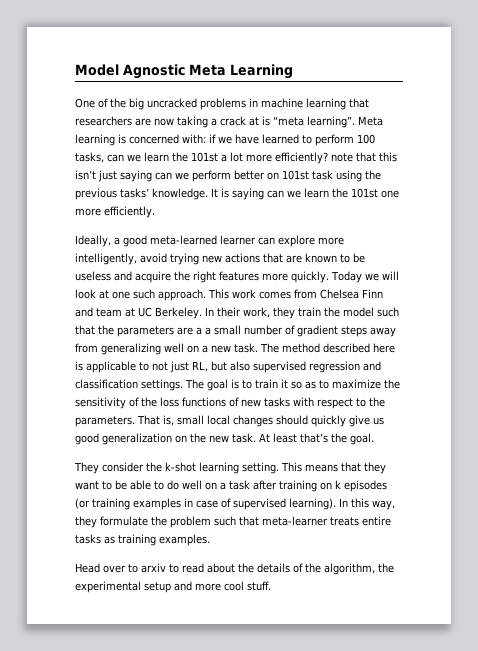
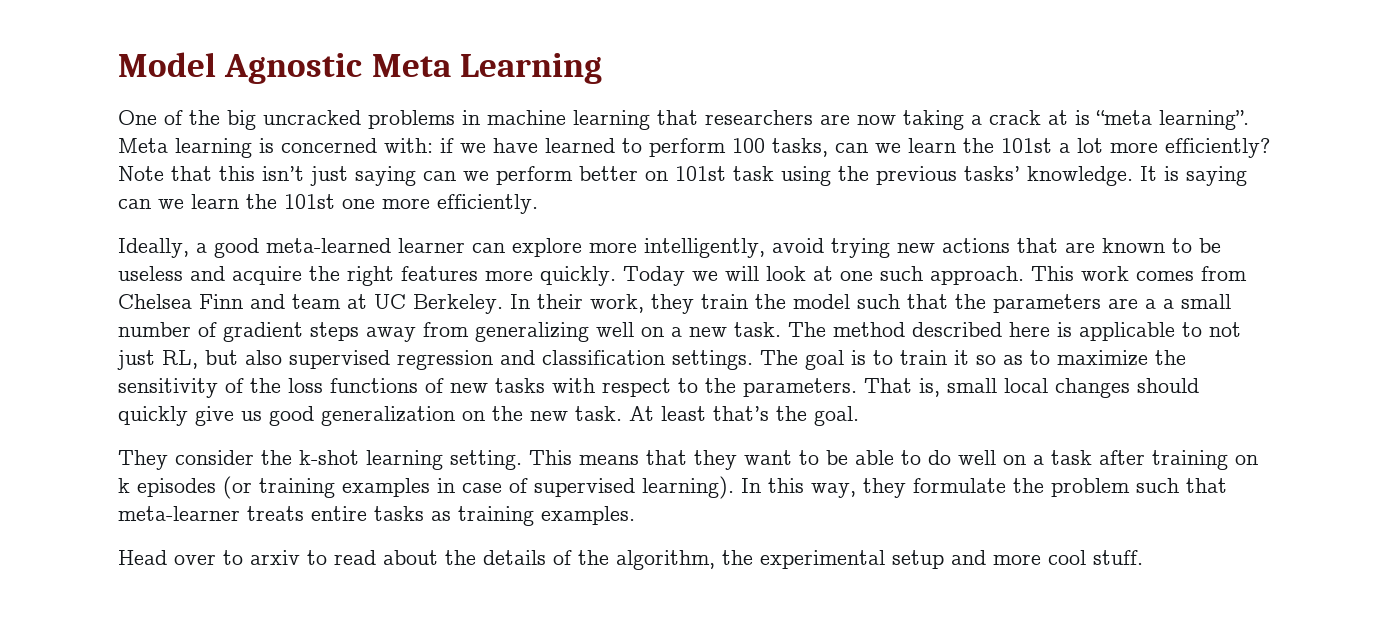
[331,153,353,162] note -> [118,166,164,181] Note

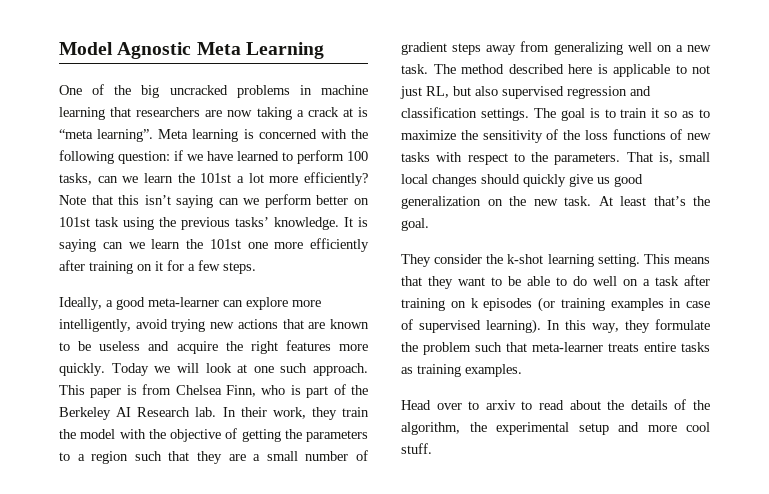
[384,138,433,153] with: -> [320,129,368,139] [59,150,170,164] with the following question:
[310,166,348,186] just -> (171, 200) none
[437,194,538,214] efficiently. -> [310,238,369,252] [59,260,256,274] efficiently after training on it for a few steps.
[266,238,465,253] meta-learned learner -> [148,297,219,307] meta-learner
[1081,266,1247,281] [118,294,503,314] work comes from Chelsea Finn and team at UC Berkeley. -> [90,384,368,398] [59,407,217,420] paper is from Chelsea Finn, who is part of the Berkeley AI Research lab.
[857,294,1101,313] such that the parameters -> [119,428,368,442] [59,451,222,464] with the objective of getting the parameters to a region such that they
[1163,299,1174,309] a -> (261, 457) none

